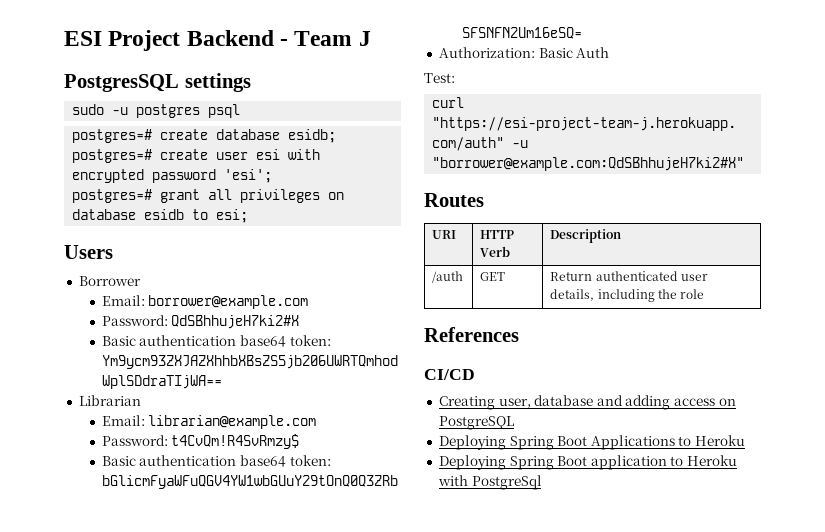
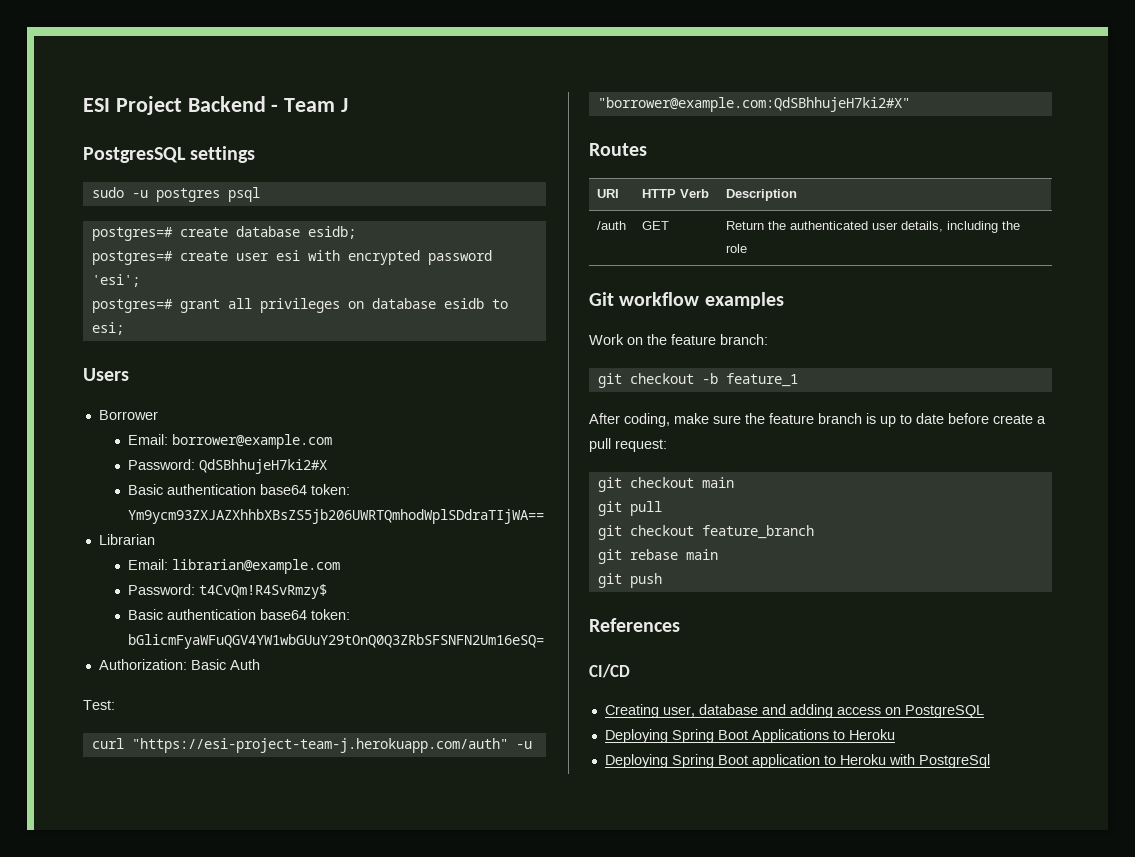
(593, 276) none -> [767,221,786,230] the
(705, 294) none -> [589,292,784,309] [589,334,768,345] [597,373,798,388] [589,413,1046,427] [589,438,667,452] [597,477,734,492] [597,501,662,516] [597,525,814,540] [597,549,718,564] [597,573,662,588] // Git workflow examples // Work on the feature branch: // git checkout -b feature_1 // After coding, make sure the feature branch is up to date before create a pull request: // git checkout main // git pull // git checkout feature_branch // git rebase main // git push

